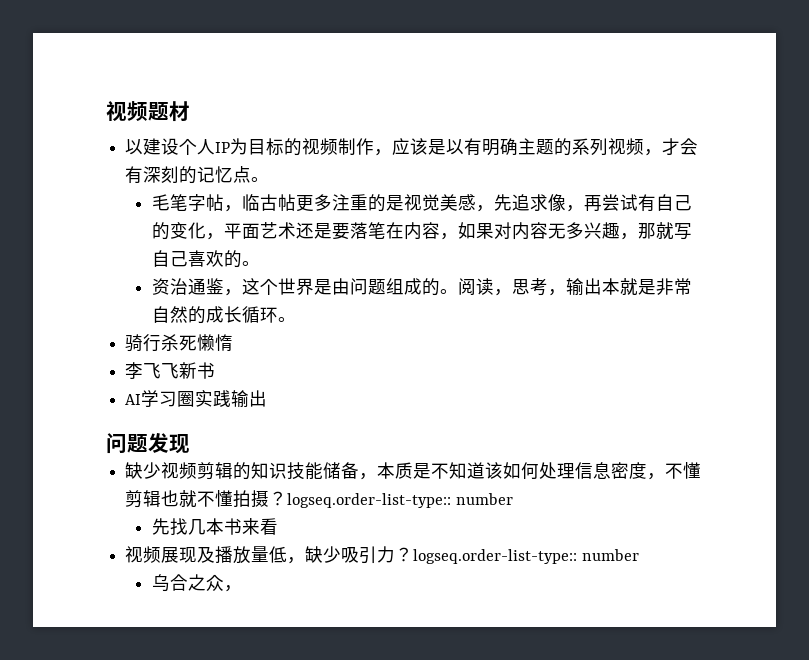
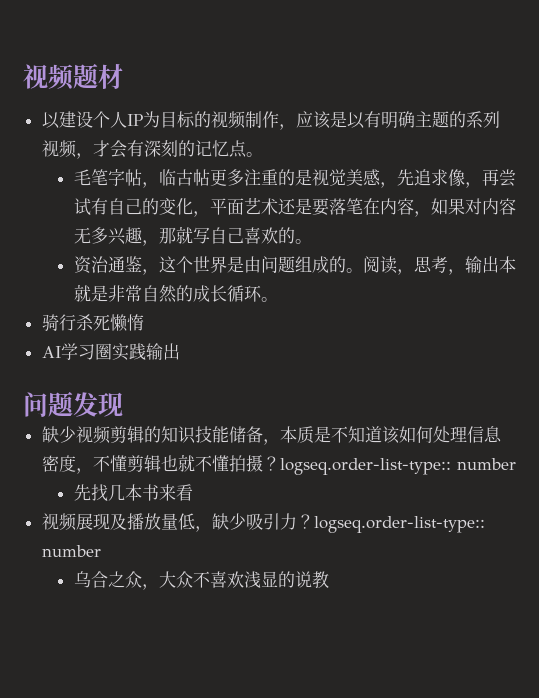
[125,362,216,379] // 李飞飞新书 -> (144, 322) none
(242, 588) none -> [158,571,329,589] 大众不喜欢浅显的说教

